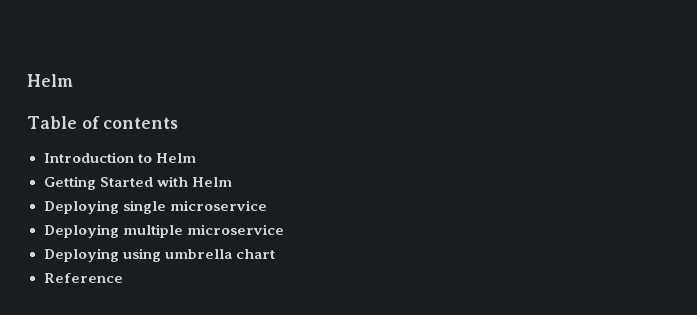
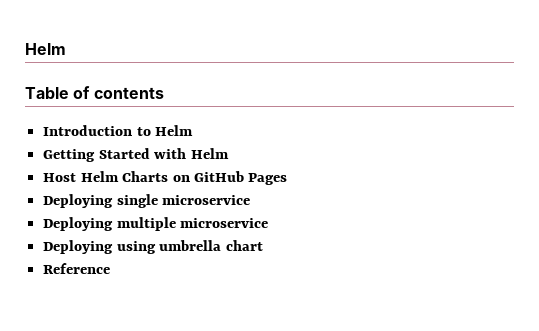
(232, 182) none -> [43,171,288,185] // Host Helm Charts on GitHub Pages

